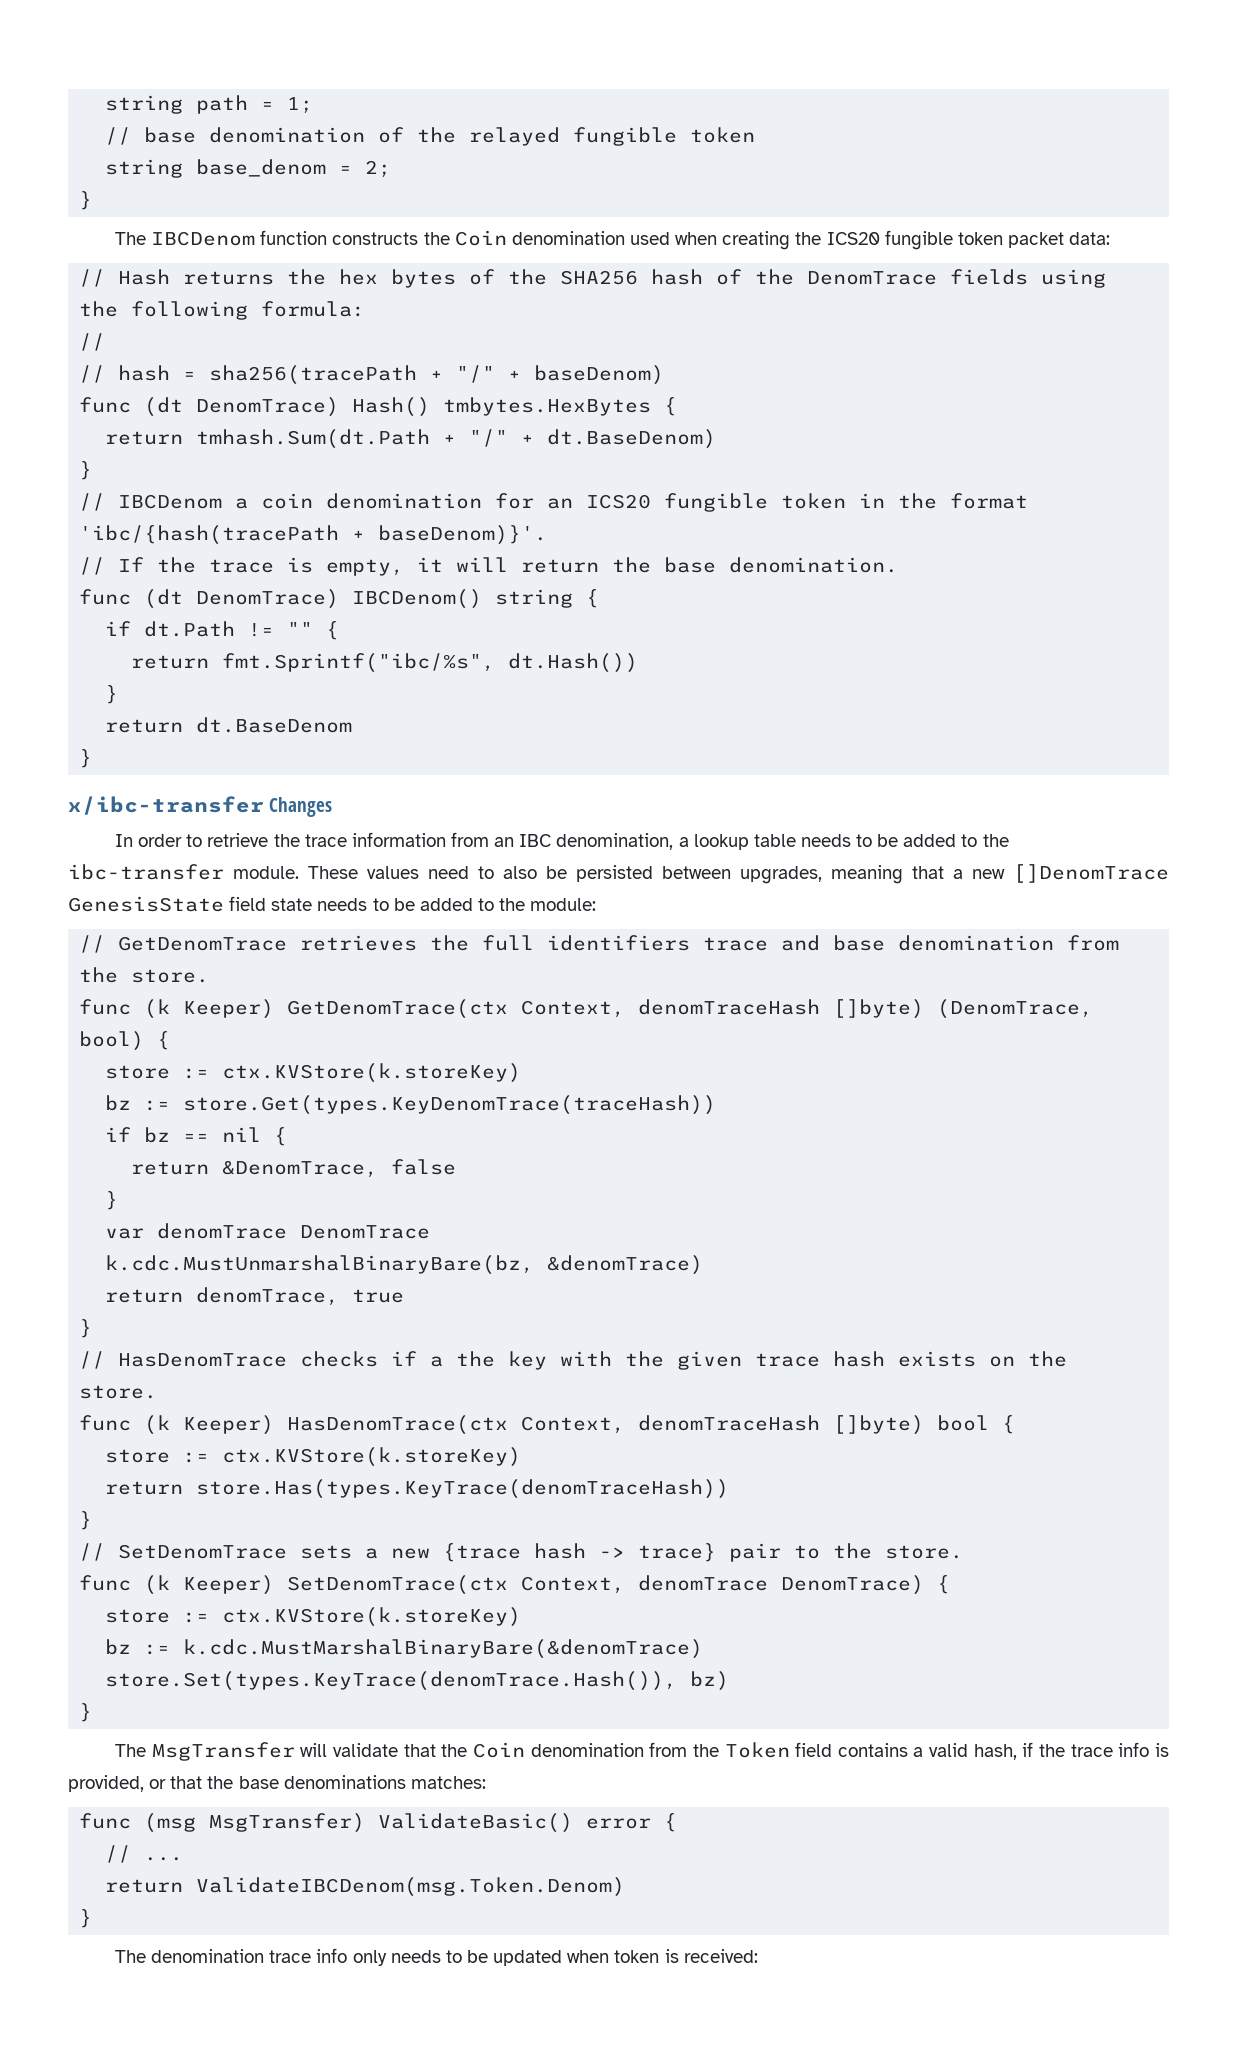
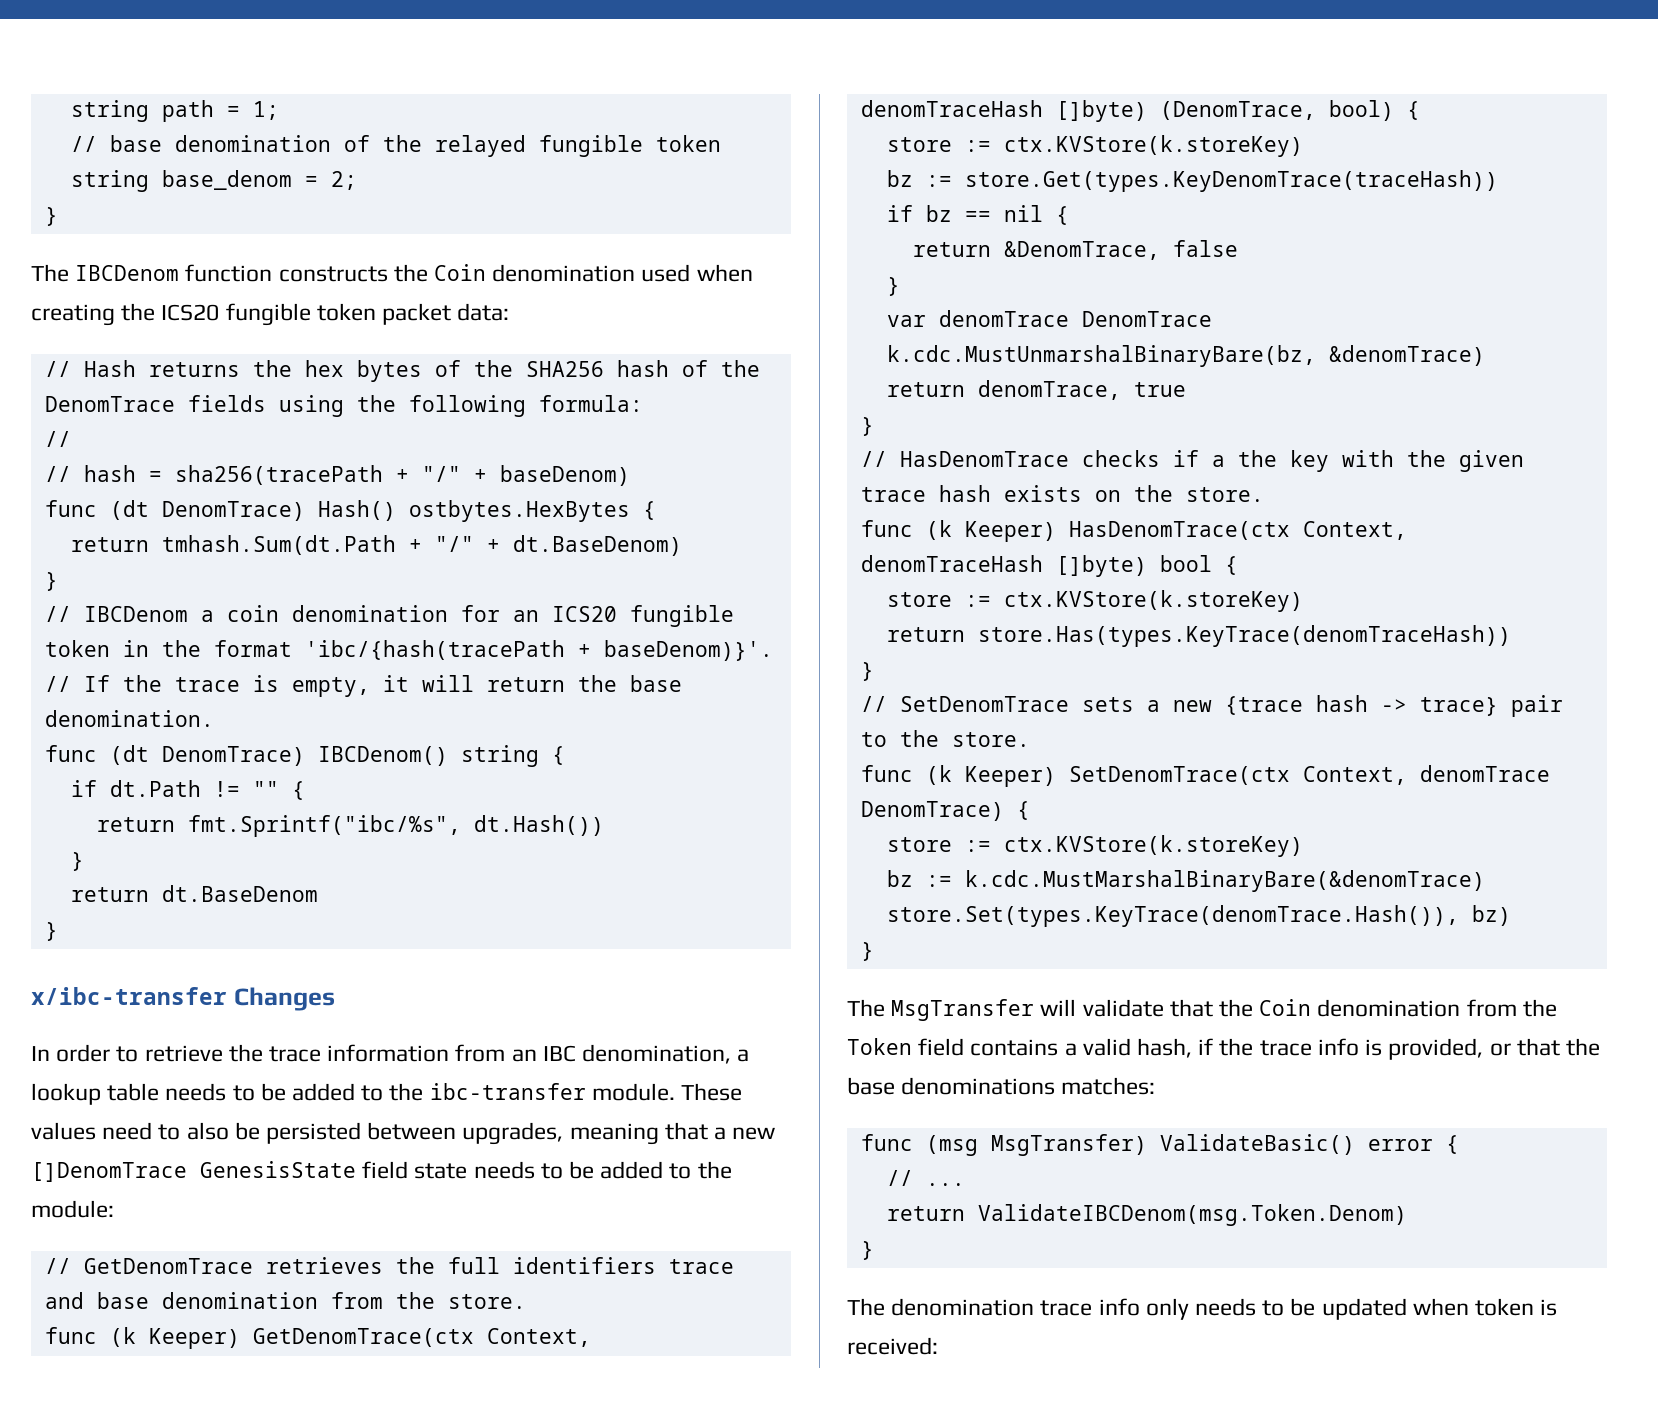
[443,397,652,416] tmbytes.HexBytes -> [408,500,630,522] ostbytes.HexBytes

